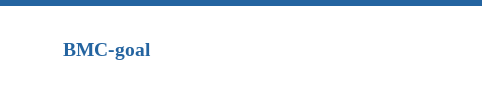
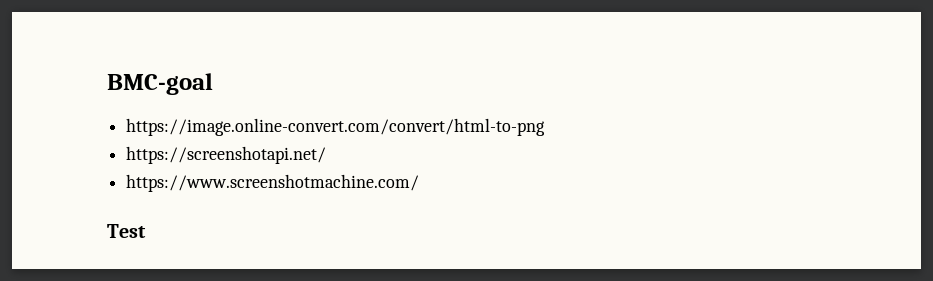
(151, 51) none -> [126,118,546,136] [126,146,327,164] [126,174,420,192] [107,224,146,238] // https://image.online-convert.com/convert/html-to-png // https://screenshotapi.net/ // https://www.screenshotmachine.com/ // Test

